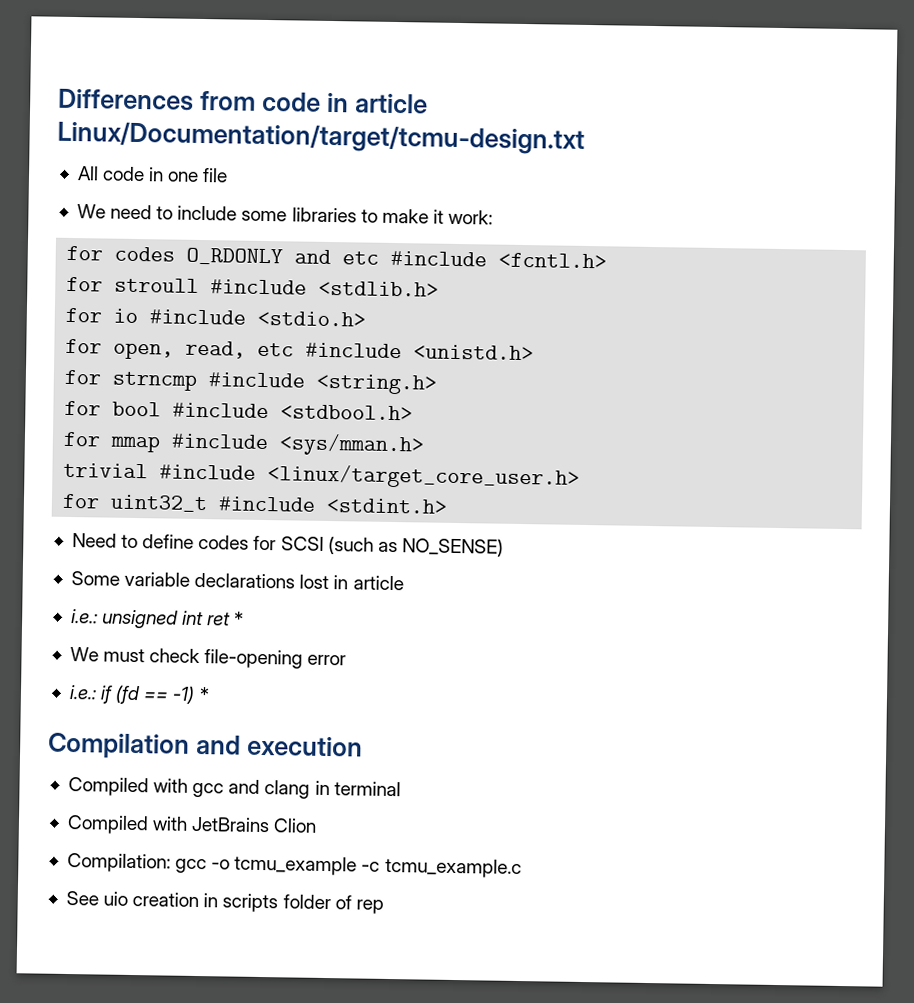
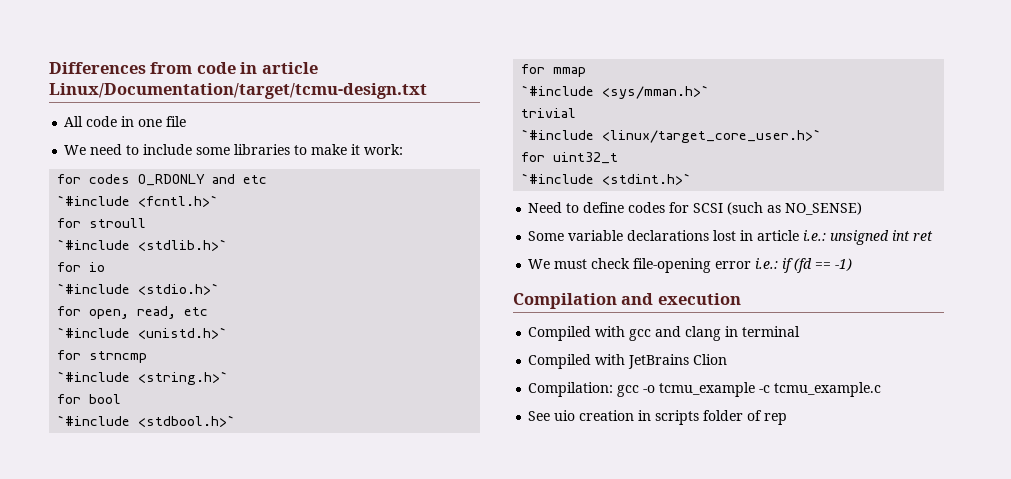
[390,250,608,269] #include <fcntl.h> -> [57,195,219,207] // `#include <fcntl.h>`
[210,279,440,297] #include <stdlib.h> -> [57,239,228,251] // `#include <stdlib.h>`
[149,309,367,327] #include <stdio.h> -> [57,283,220,295] // `#include <stdio.h>`
[305,342,535,361] #include <unistd.h> -> [57,327,228,339] // `#include <unistd.h>`
[208,372,438,395] #include <string.h> -> [57,371,229,385] // `#include <string.h>`
[172,402,414,421] #include <stdbool.h> -> [57,415,236,427] // `#include <stdbool.h>`
[171,433,426,457] #include <sys/mman.h> -> [521,85,710,99] // `#include <sys/mman.h>`
[159,464,581,490] #include <linux/target_core_user.h> -> [521,129,822,143] // `#include <linux/target_core_user.h>`
[218,496,449,514] #include <stdint.h> -> [521,173,692,185] // `#include <stdint.h>`
(404, 583) // -> (800, 235) none
[234,611,245,626] * -> (934, 236) none
(347, 660) // -> (752, 265) none
[198,687,210,702] * -> (853, 264) none

